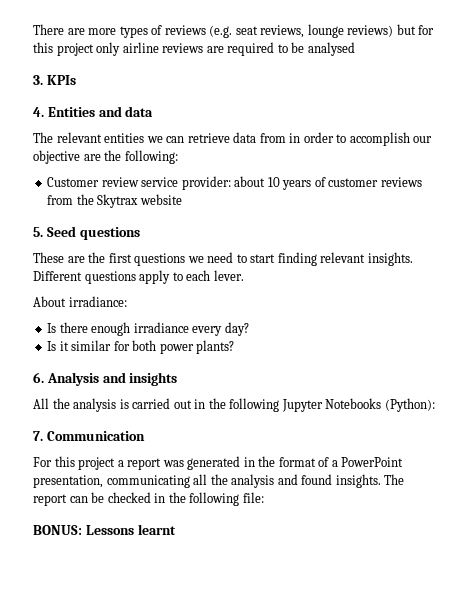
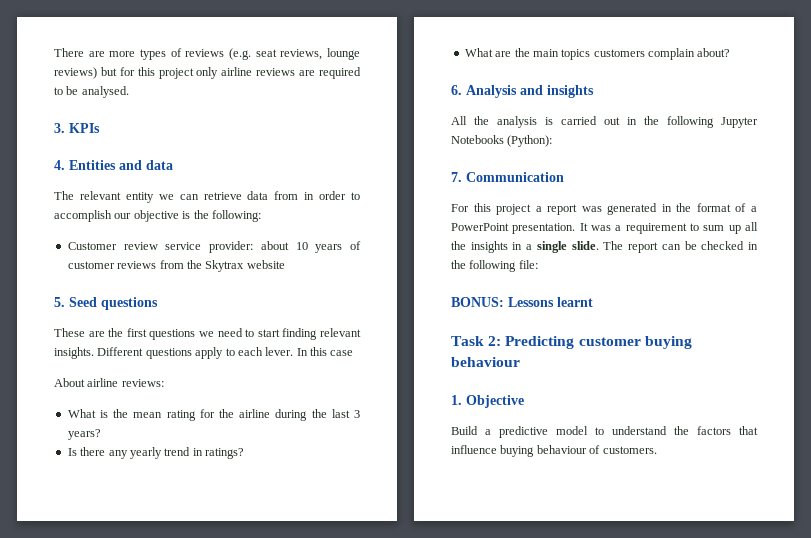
[307,42,355,56] analysed -> [81,86,129,98] analysed.
[104,133,145,143] entities -> [125,192,154,203] entity
[83,154,101,161] are -> [182,211,191,219] is
[33,296,127,307] [47,322,249,336] [47,340,235,354] // About irradiance: // Is there enough irradiance every day? // Is it similar for both power plants? -> [296,347,354,356] [54,378,164,387] [67,409,360,421] [67,429,101,440] [67,447,244,459] [464,48,731,60] In this case // About airline reviews: // What is the mean rating for the airline during the last 3 years? // Is there any yearly trend in ratings? // What are the main topics customers complain about?
[33,474,381,488] presentation, communicating all the analysis and found insights. -> [512,222,758,234] [451,241,599,253] presentation. It was a requirement to sum up all the insights in a single slide.
(176, 529) none -> [451,336,692,349] [451,357,520,367] [451,395,524,408] [451,426,758,438] [451,445,657,457] // Task 2: Predicting customer buying behaviour // 1. Objective // Build a predictive model to understand the factors that influence buying behaviour of customers.

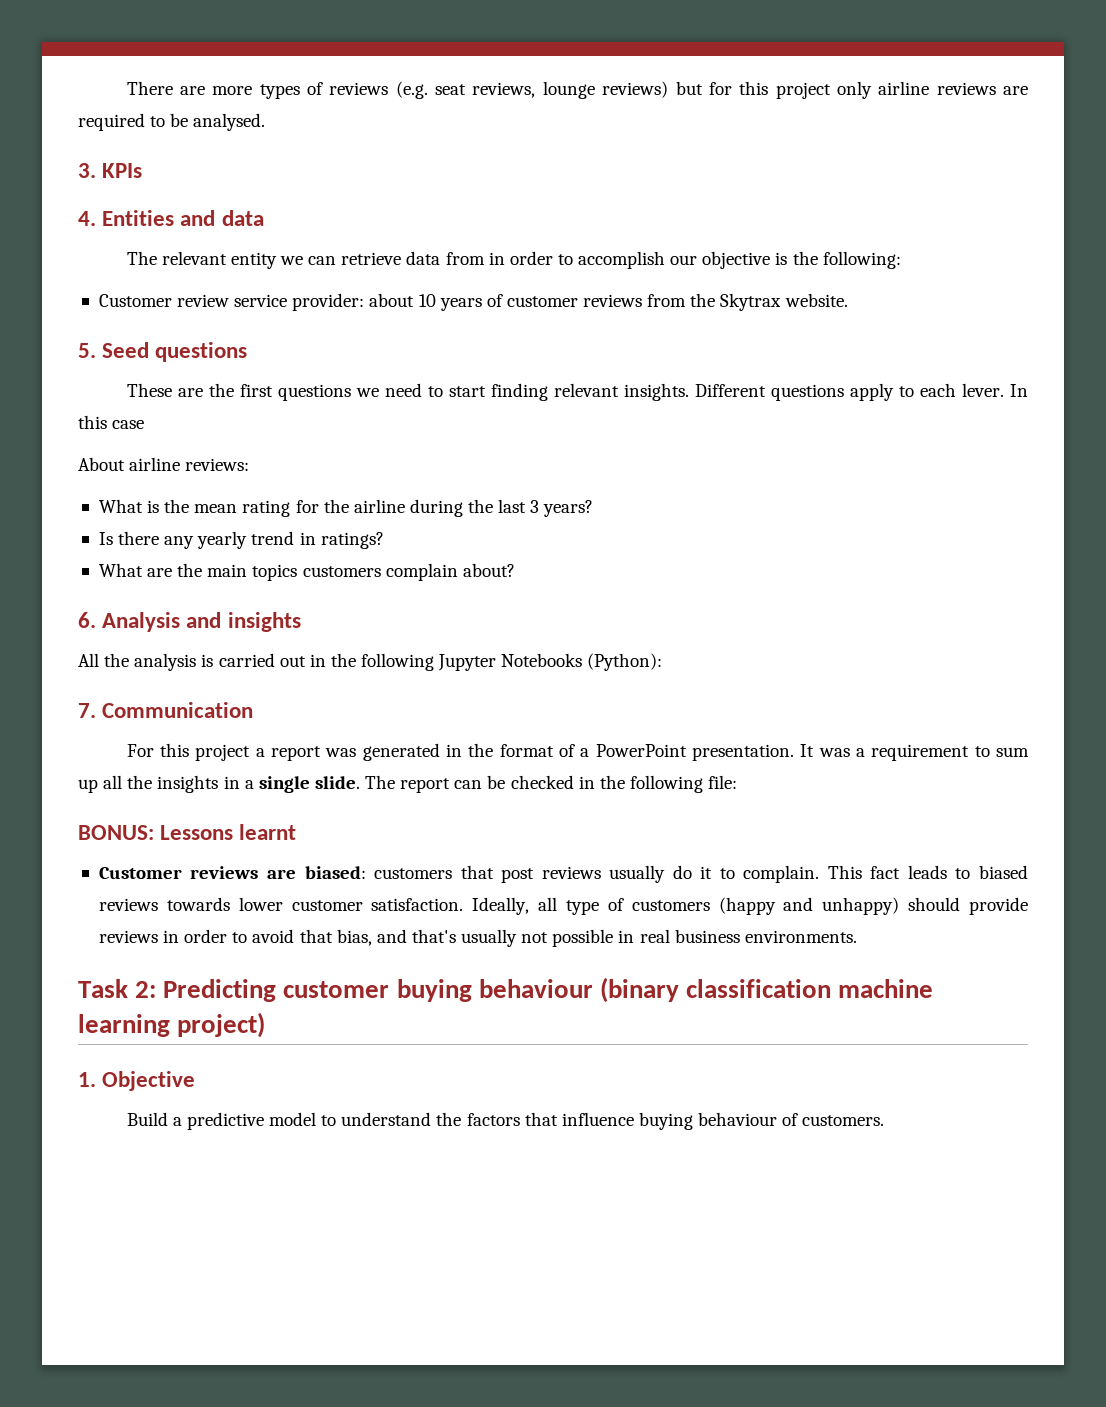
[246,260,285,269] website -> [784,293,848,307] website.
(593, 302) none -> [98,865,1028,883] [98,897,1029,915] [98,929,857,947] // Customer reviews are biased: customers that post reviews usually do it to complain. This fact leads to biased reviews towards lower customer satisfaction. Ideally, all type of customers (happy and unhappy) should provide reviews in order to avoid that bias, and that's usually not possible in real business environments.
(520, 362) none -> [599,977,934,1003] [78,1012,266,1038] (binary classification machine learning project)

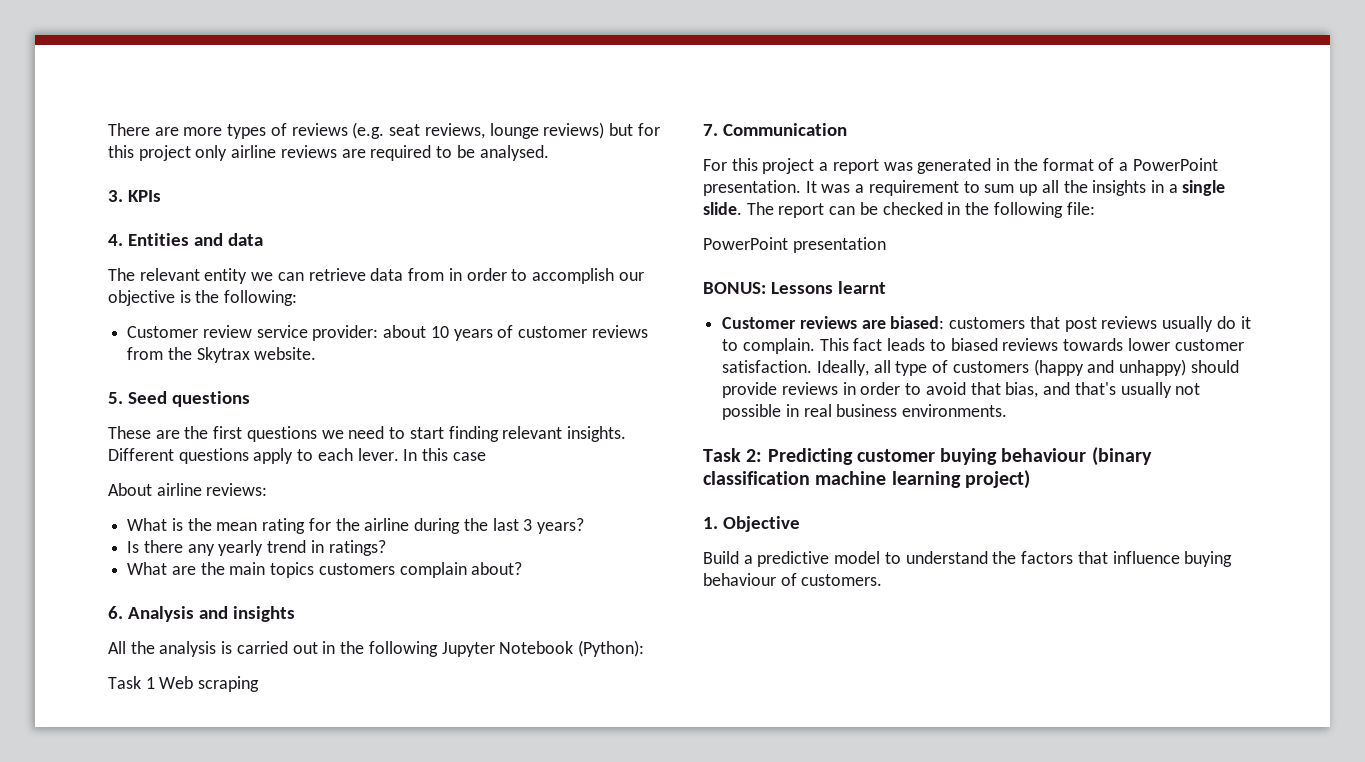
[501,653,583,667] Notebooks -> [499,641,574,654] Notebook
(663, 662) none -> [108,676,260,692] // Task 1 Web scraping
(738, 782) none -> [703,237,886,253] // PowerPoint presentation

